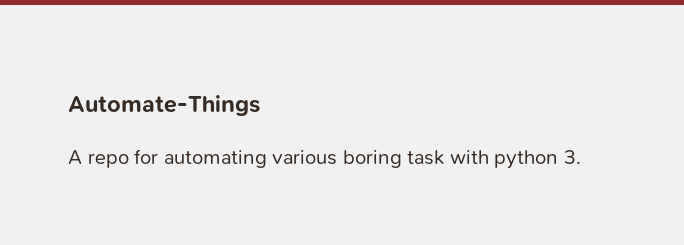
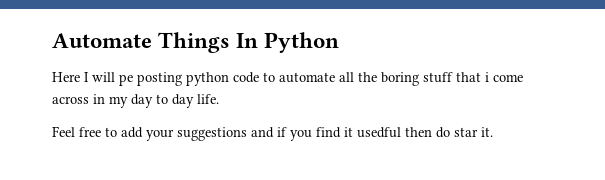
[68,95,260,116] [68,149,581,169] Automate-Things // A repo for automating various boring task with python 3. -> [52,32,340,53] [52,72,523,86] [52,94,219,108] [52,126,493,141] Automate Things In Python // Here I will pe posting python code to automate all the boring stuff that i come across in my day to day life. // Feel free to add your suggestions and if you find it usedful then do star it.

